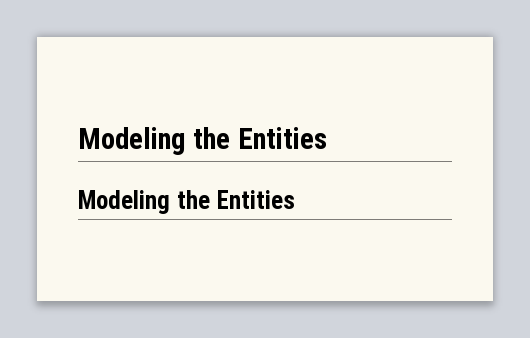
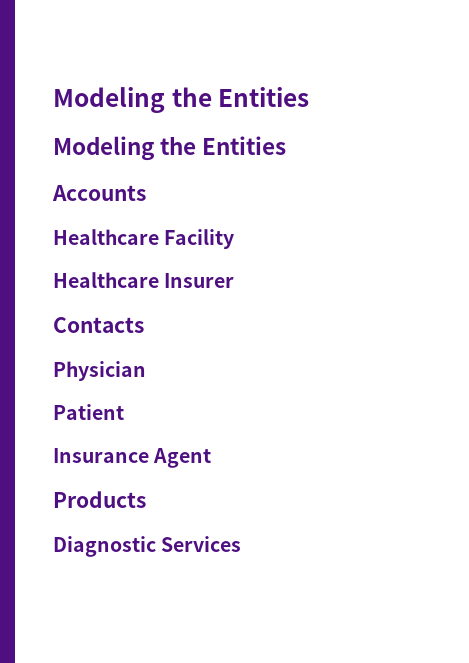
(295, 199) none -> [52,185,146,201] [53,229,235,249] [53,272,235,288] [53,317,144,333] [53,361,146,381] [53,404,124,420] [53,448,212,468] [53,491,146,508] [53,536,242,557] // Accounts // Healthcare Facility // Healthcare Insurer // Contacts // Physician // Patient // Insurance Agent // Products // Diagnostic Services

